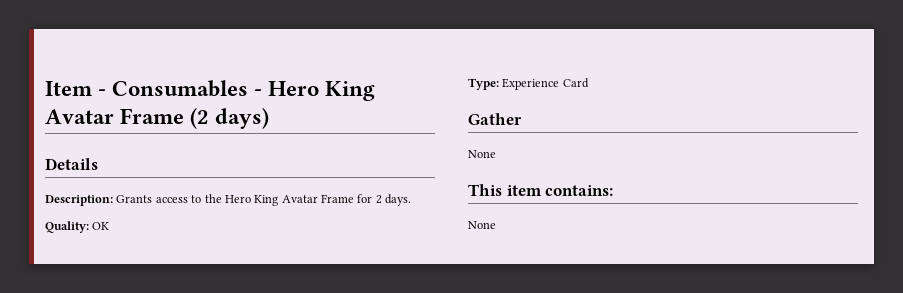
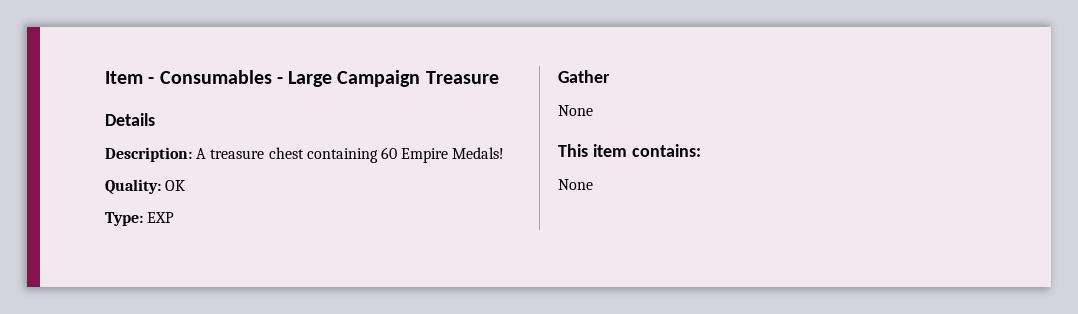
[268,81,376,101] [45,108,270,129] [45,158,98,170] [45,194,412,206] Hero King Avatar Frame (2 days) // Details // Description: Grants access to the Hero King Avatar Frame for 2 days. -> [288,70,499,87] [105,113,155,126] [105,147,505,163] Large Campaign Treasure // Details // Description: A treasure chest containing 60 Empire Medals!
[502,78,589,90] Experience Card -> [147,212,175,223] EXP

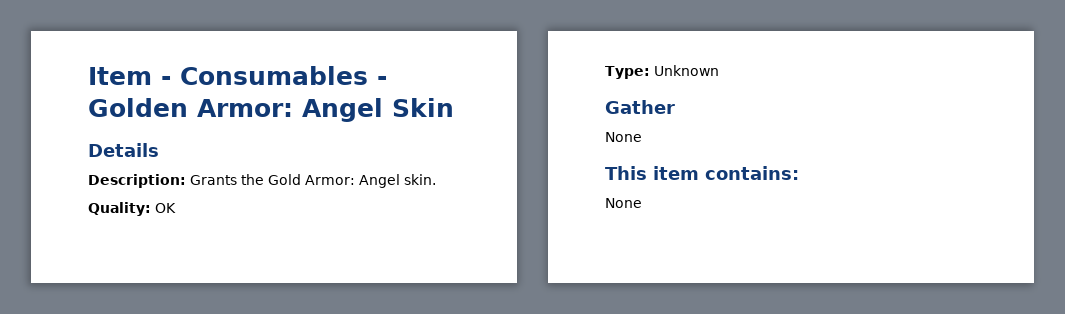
[288,70,499,87] [105,113,155,126] [105,147,505,163] Large Campaign Treasure // Details // Description: A treasure chest containing 60 Empire Medals! -> [88,98,454,122] [88,143,159,157] [88,174,436,188] Golden Armor: Angel Skin // Details // Description: Grants the Gold Armor: Angel skin.
[147,212,175,223] EXP -> [653,65,719,76] Unknown

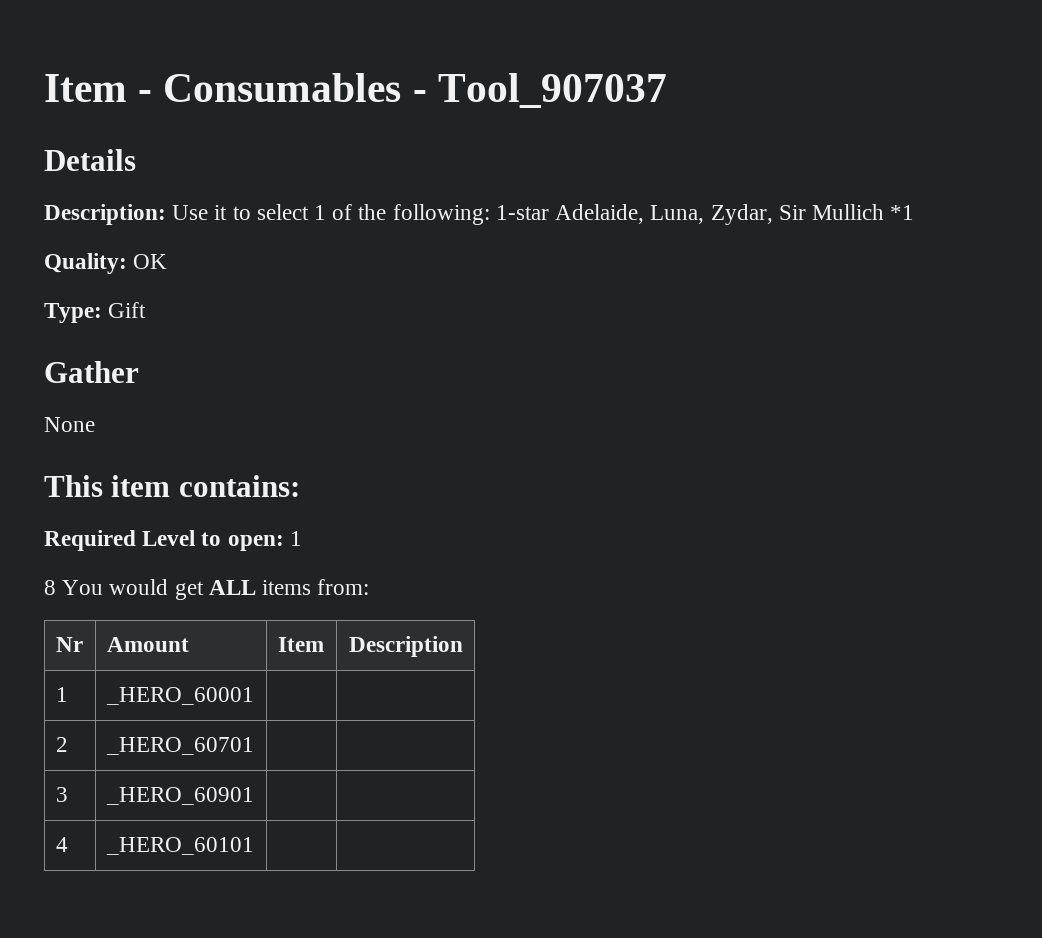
[88,98,454,122] [88,143,159,157] [88,174,436,188] Golden Armor: Angel Skin // Details // Description: Grants the Gold Armor: Angel skin. -> [437,73,667,108] [44,149,136,171] [44,204,915,225] Tool_907037 // Details // Description: Use it to select 1 of the following: 1-star Adelaide, Luna, Zydar, Sir Mullich *1
[653,65,719,76] Unknown -> [108,302,147,318] Gift
[605,198,642,208] // None -> [44,530,302,551] [44,579,370,600] [55,637,83,652] [106,637,189,652] [277,637,324,652] [348,636,463,657] [55,687,68,702] [105,687,254,705] [55,737,68,752] [105,737,254,755] [55,787,68,802] [105,787,254,805] [55,837,68,852] [105,837,254,855] // Required Level to open: 1 // 8 You would get ALL items from: // Nr | Amount | Item | Description // 1 | _HERO_60001 | | // 2 | _HERO_60701 | | // 3 | _HERO_60901 | | // 4 | _HERO_60101 | |

